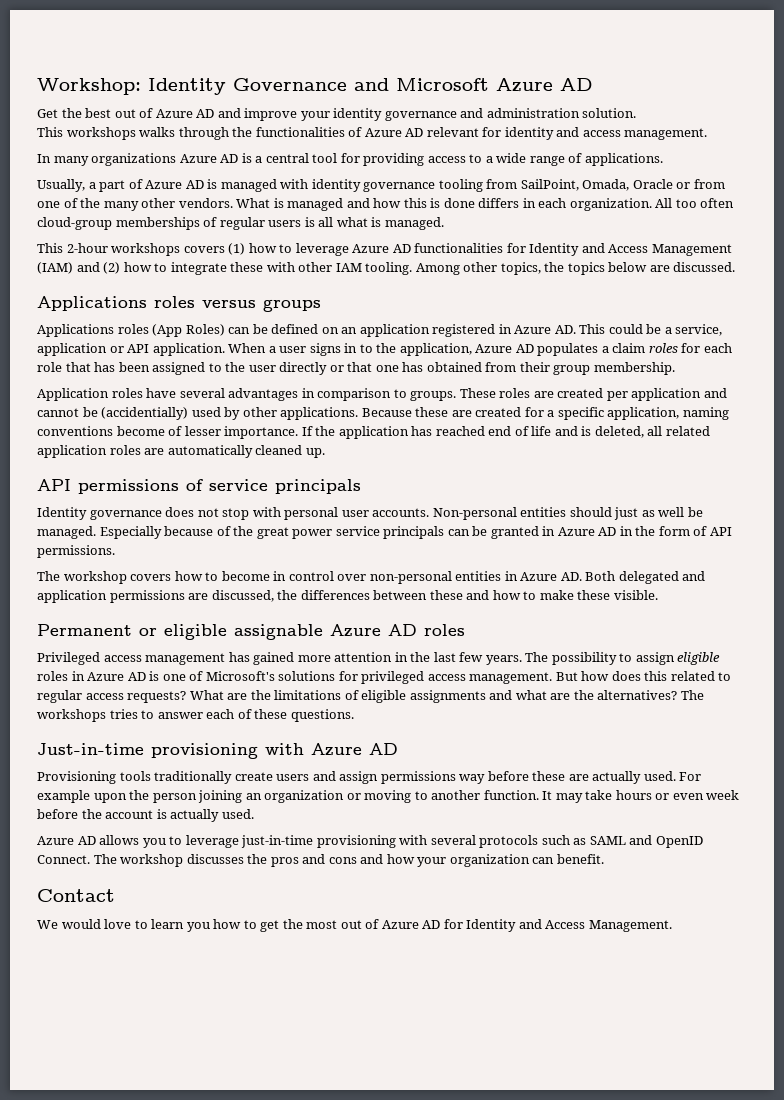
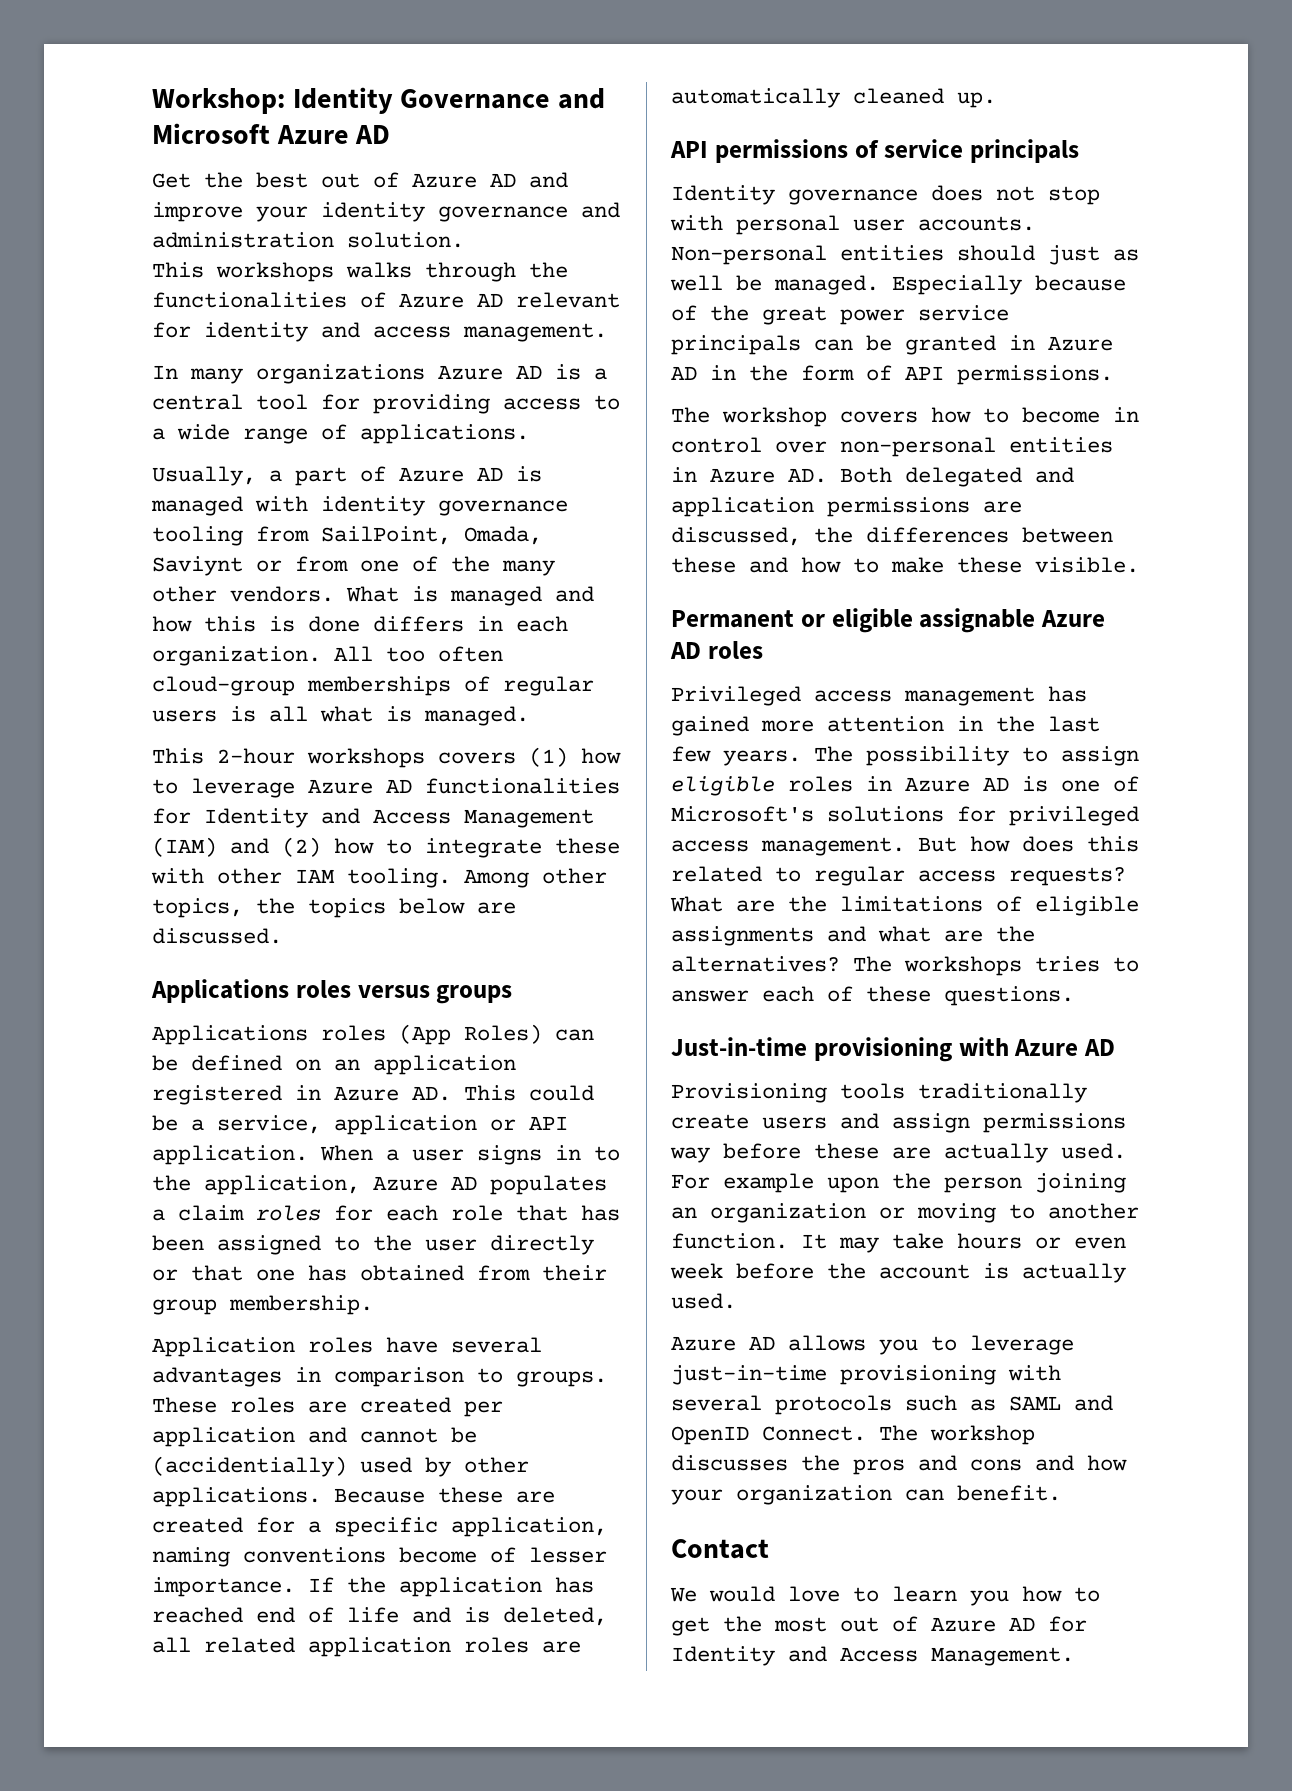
[632,179,673,189] Oracle -> [152,556,243,576] Saviynt

